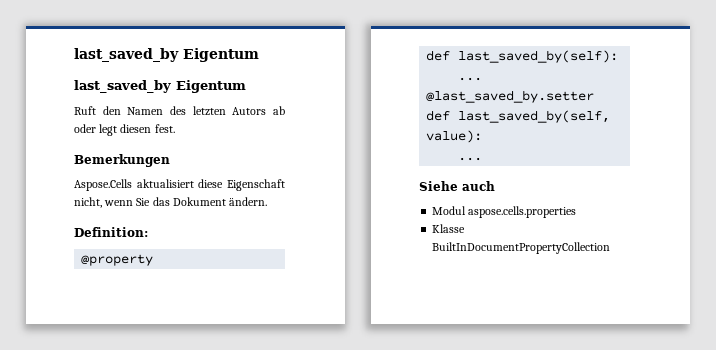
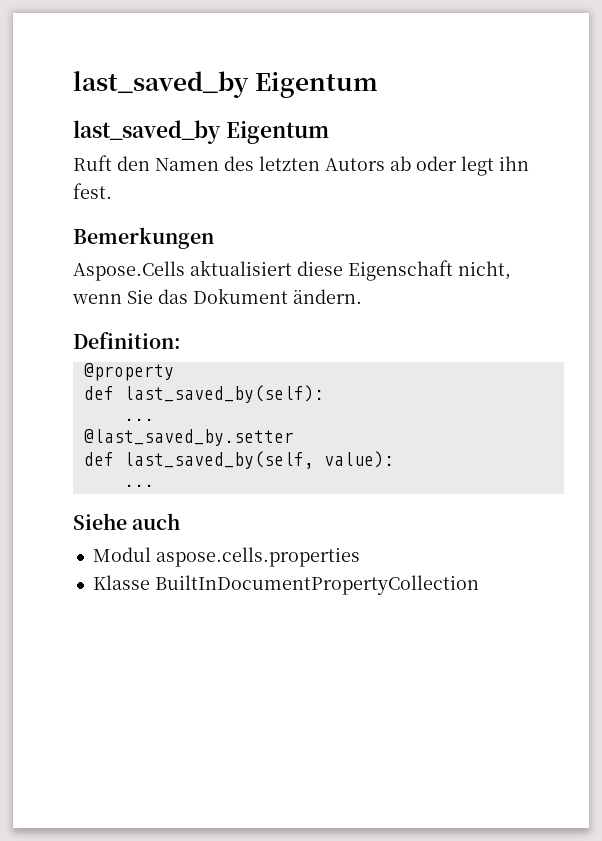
[120,124,152,133] diesen -> [499,156,529,171] ihn

